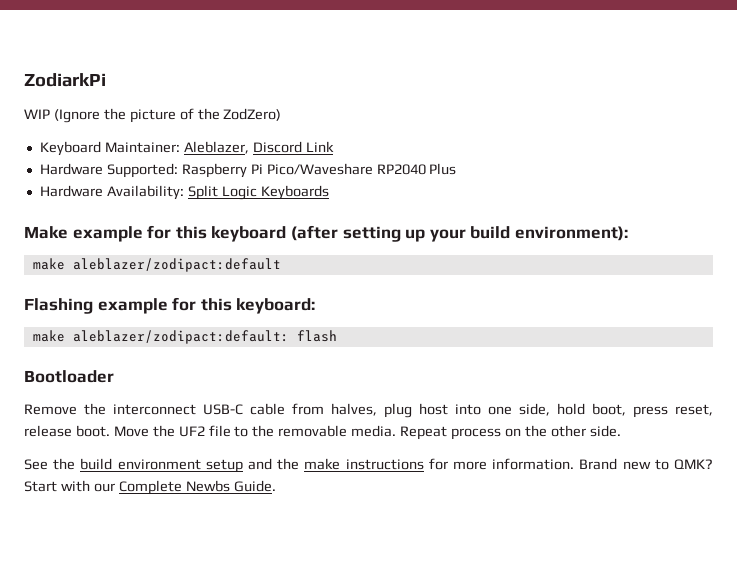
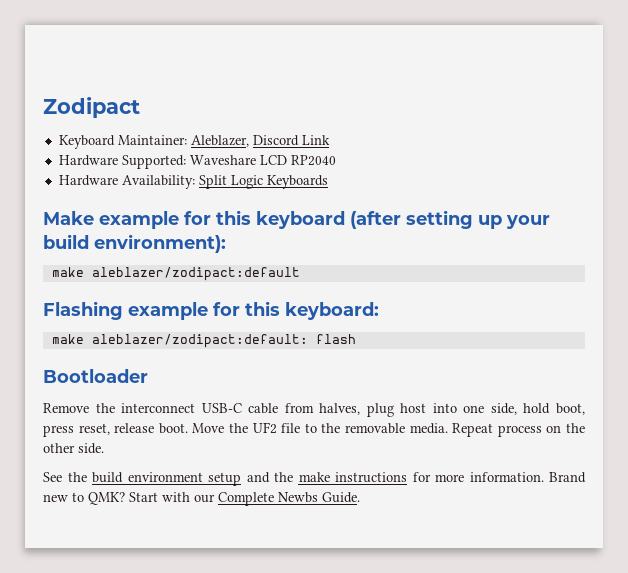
[24,73,106,87] [24,108,282,123] ZodiarkPi // WIP (Ignore the picture of the ZodZero) -> [43,97,140,118] Zodipact
[181,163,373,178] Raspberry Pi Pico/Waveshare -> [189,155,287,165] Waveshare LCD
[429,163,457,175] Plus -> (336, 160) none

